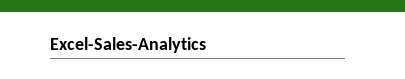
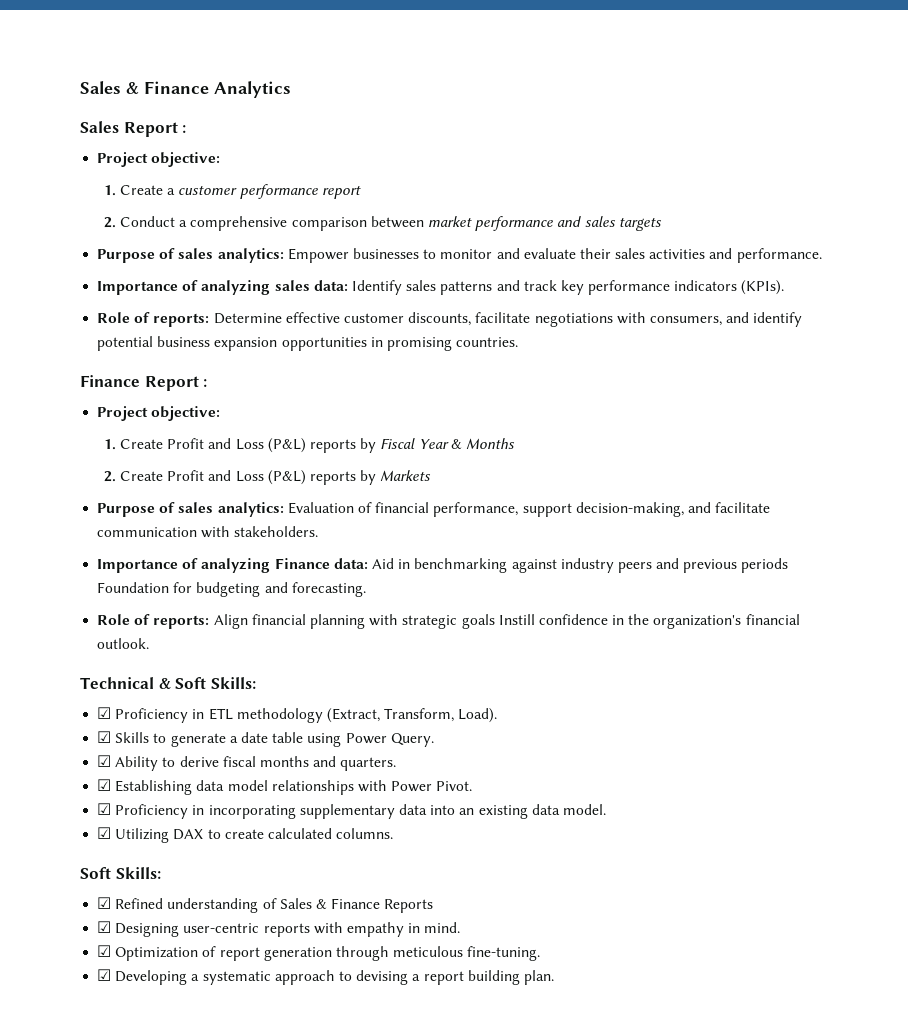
[50,37,206,53] Excel-Sales-Analytics -> [80,81,291,98] [80,121,187,137] [97,152,221,167] [103,184,361,199] [103,216,662,231] [97,248,822,263] [97,280,785,295] [97,312,803,327] [97,336,519,351] [80,375,208,391] [97,406,221,421] [103,438,515,453] [103,470,432,485] [97,502,771,517] [97,526,319,538] [97,558,789,573] [97,582,366,597] [97,614,800,629] [97,638,150,649] [80,677,256,689] [97,707,498,723] [97,731,434,747] [97,755,397,771] [97,779,473,795] [97,803,606,819] [97,827,394,843] [80,867,161,879] [97,897,434,913] [97,921,461,937] [97,945,541,961] [97,969,554,985] Sales & Finance Analytics // Sales Report : // Project objective: // 1. Create a customer performance report // 2. Conduct a comprehensive comparison between market performance and sales targets // Purpose of sales analytics: Empower businesses to monitor and evaluate their sales activities and performance. // Importance of analyzing sales data: Identify sales patterns and track key performance indicators (KPIs). // Role of reports: Determine effective customer discounts, facilitate negotiations with consumers, and identify potential business expansion opportunities in promising countries. // Finance Report : // Project objective: // 1. Create Profit and Loss (P&L) reports by Fiscal Year & Months // 2. Create Profit and Loss (P&L) reports by Markets // Purpose of sales analytics: Evaluation of financial performance, support decision-making, and facilitate communication with stakeholders. // Importance of analyzing Finance data: Aid in benchmarking against industry peers and previous periods Foundation for budgeting and forecasting. // Role of reports: Align financial planning with strategic goals Instill confidence in the organization's financial outlook. // Technical & Soft Skills: // ☑ Proficiency in ETL methodology (Extract, Transform, Load). // ☑ Skills to generate a date table using Power Query. // ☑ Ability to derive fiscal months and quarters. // ☑ Establishing data model relationships with Power Pivot. // ☑ Proficiency in incorporating supplementary data into an existing data model. // ☑ Utilizing DAX to create calculated columns. // Soft Skills: // ☑ Refined understanding of Sales & Finance Reports // ☑ Designing user-centric reports with empathy in mind. // ☑ Optimization of report generation through meticulous fine-tuning. // ☑ Developing a systematic approach to devising a report building plan.

